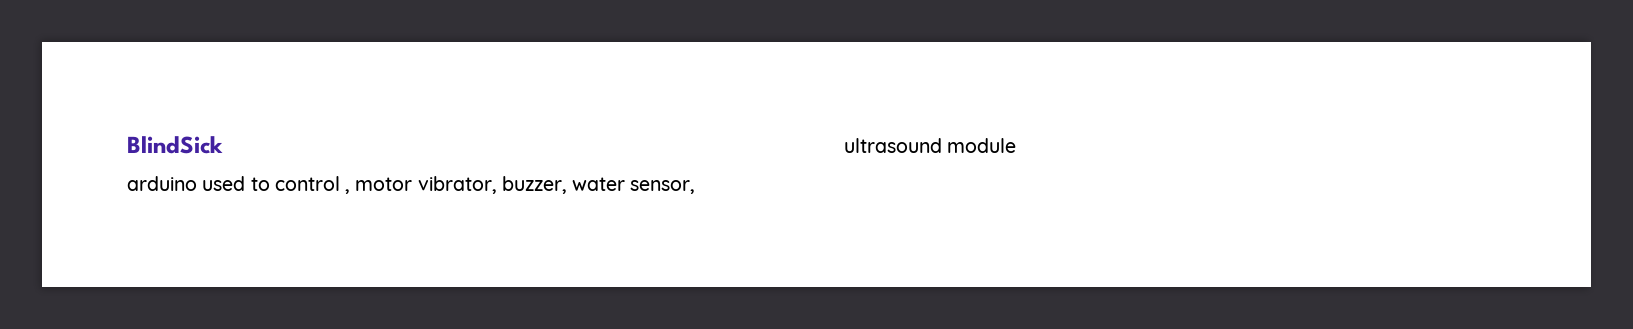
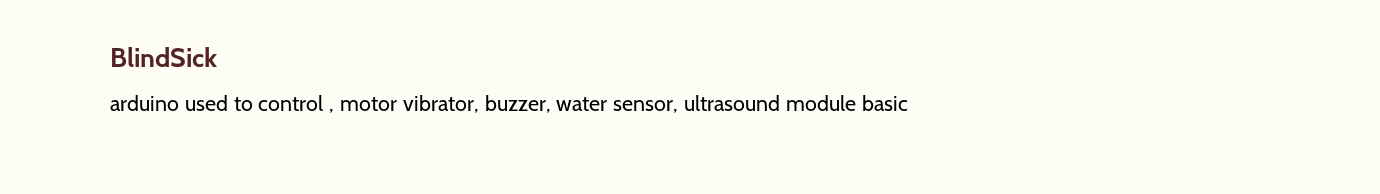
(1017, 145) none -> [861,95,908,111] basic

